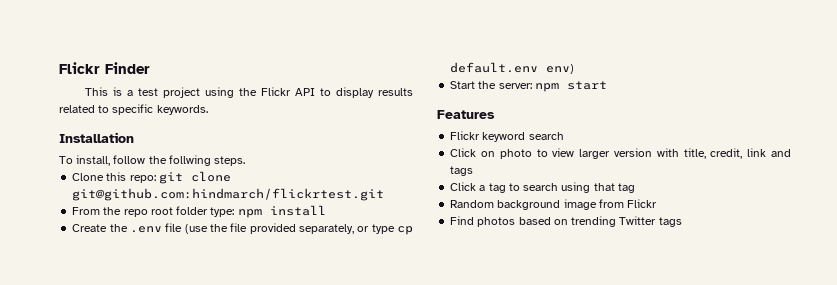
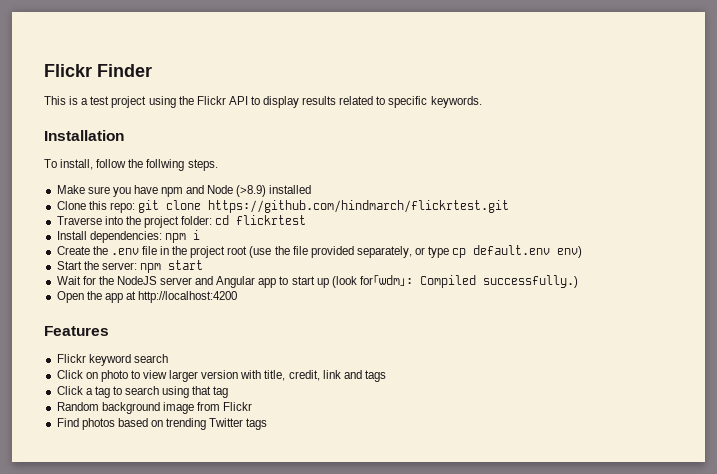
(246, 161) none -> [56,185,312,197] // Make sure you have npm and Node (>8.9) installed
[72,188,385,201] [72,205,326,218] git@github.com:hindmarch/flickrtest.git // From the repo root folder type: npm install -> [207,200,509,213] [56,215,307,228] [56,230,200,243] https://github.com/hindmarch/flickrtest.git // Traverse into the project folder: cd flickrtest // Install dependencies: npm i
(183, 227) none -> [160,246,248,258] in the project root
(607, 85) none -> [56,275,578,288] [56,291,238,303] // Wait for the NodeJS server and Angular app to start up (look for｢wdm｣: Compiled successfully.) // Open the app at http://localhost:4200

